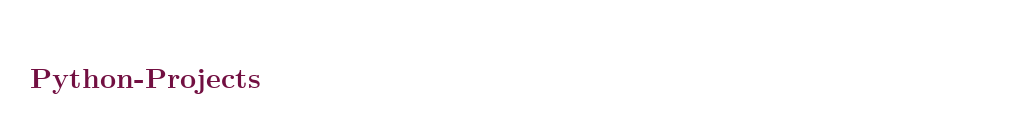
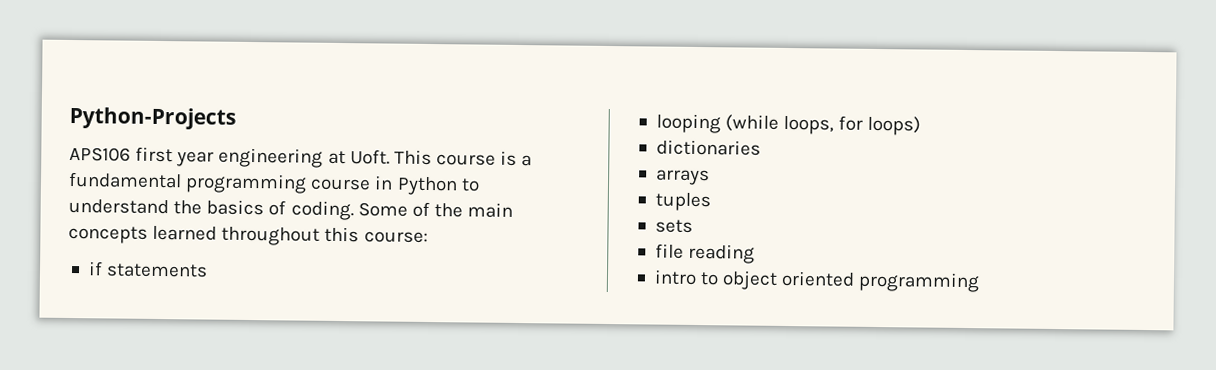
(261, 81) none -> [69,146,533,168] [68,171,480,196] [68,198,514,221] [68,225,428,246] [87,261,209,278] [655,113,922,136] [655,139,761,156] [655,169,710,186] [654,192,711,212] [654,219,693,233] [654,243,756,264] [653,269,981,293] // APS106 first year engineering at Uoft. This course is a fundamental programming course in Python to understand the basics of coding. Some of the main concepts learned throughout this course: // if statements // looping (while loops, for loops) // dictionaries // arrays // tuples // sets // file reading // intro to object oriented programming

